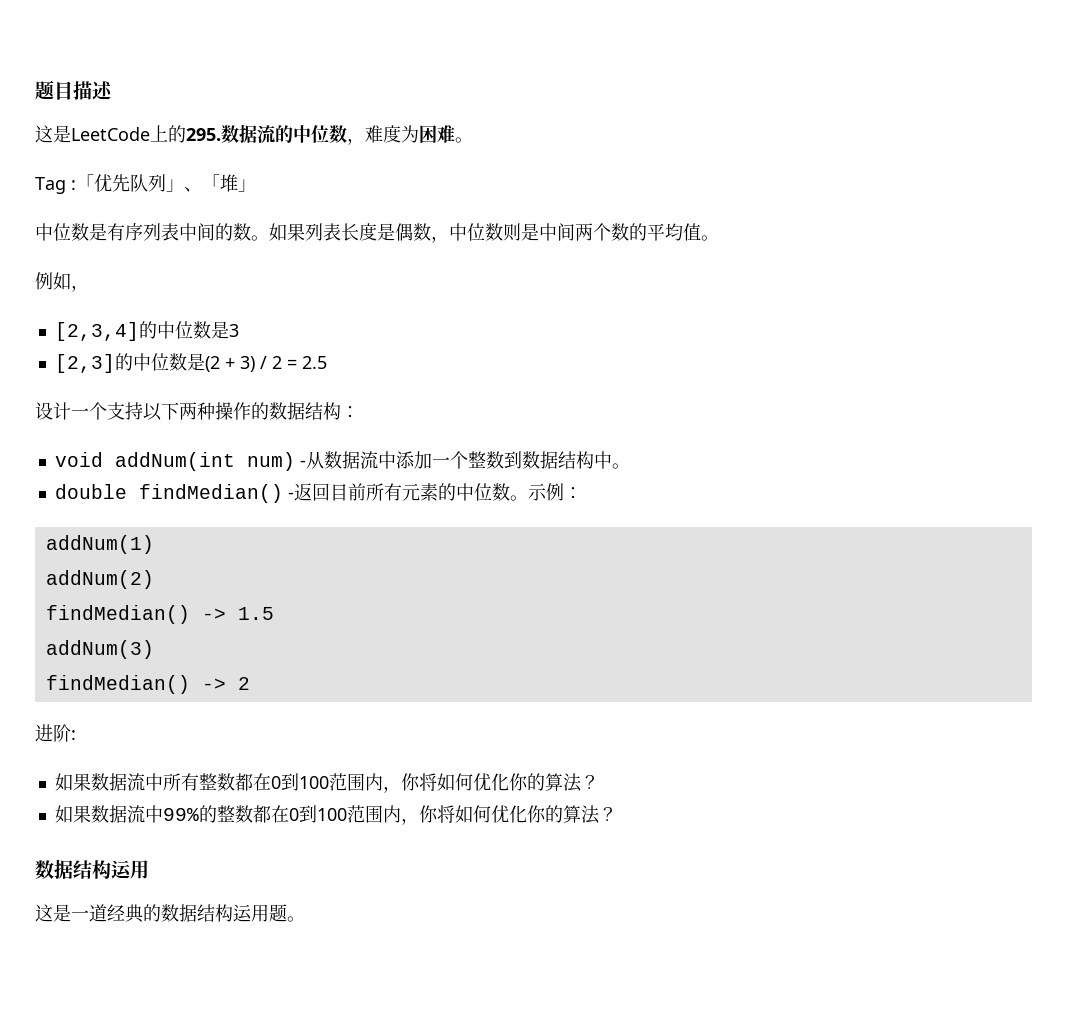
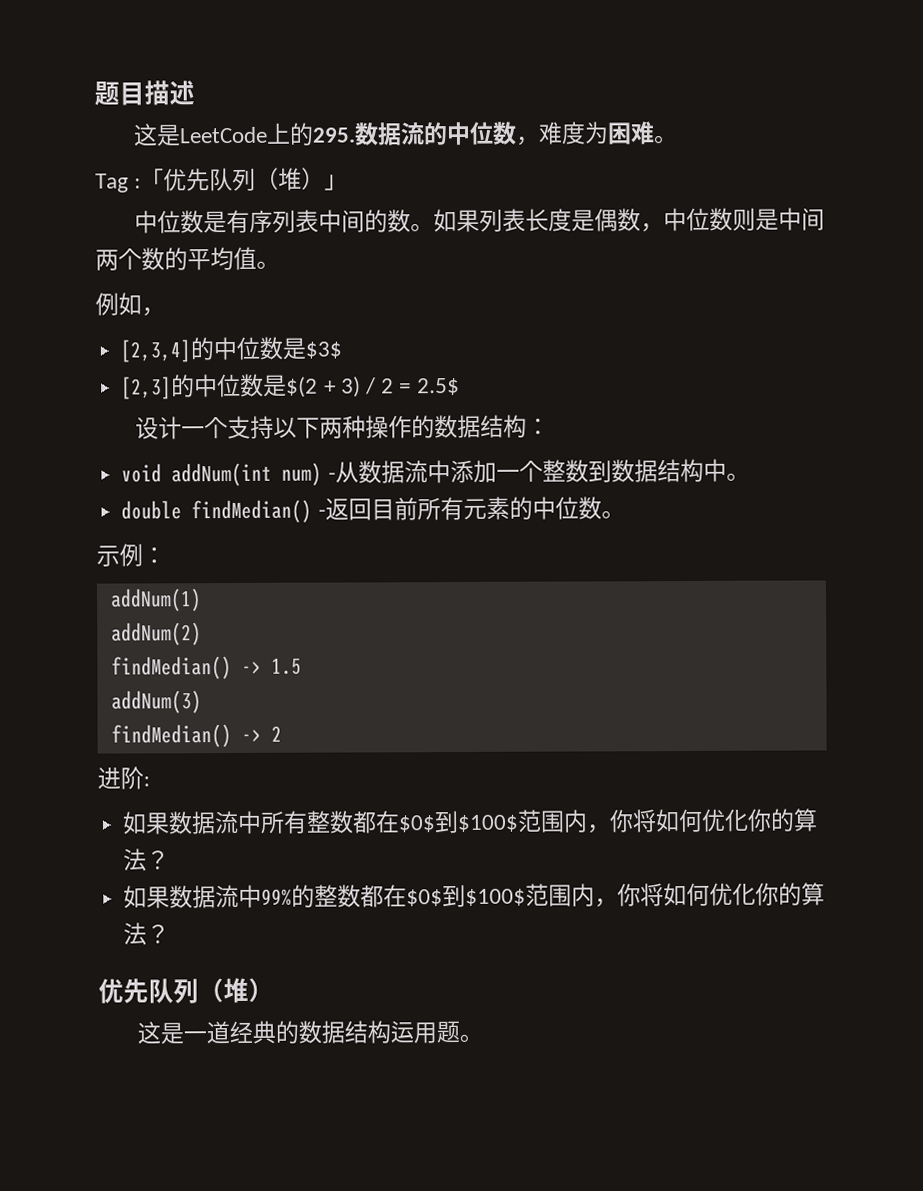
[166,174,238,192] 」、「堆 -> [255,167,326,191] （堆）
[228,324,239,337] 3 -> [305,341,343,359] $3$
[204,356,220,372] (2 -> [286,376,319,398] $(2
[301,356,327,369] 2.5 -> [416,378,460,396] 2.5$
(528, 498) none -> (625, 514) //
[270,773,329,791] 0到100 -> [398,811,520,834] $0$到$100$
[288,805,617,825] [35,859,149,879] 0到100范围内，你将如何优化你的算法？ // 数据结构运用 -> [406,882,826,908] [123,922,171,946] [98,977,274,1004] $0$到$100$范围内，你将如何优化你的算法？ // 优先队列（堆）

